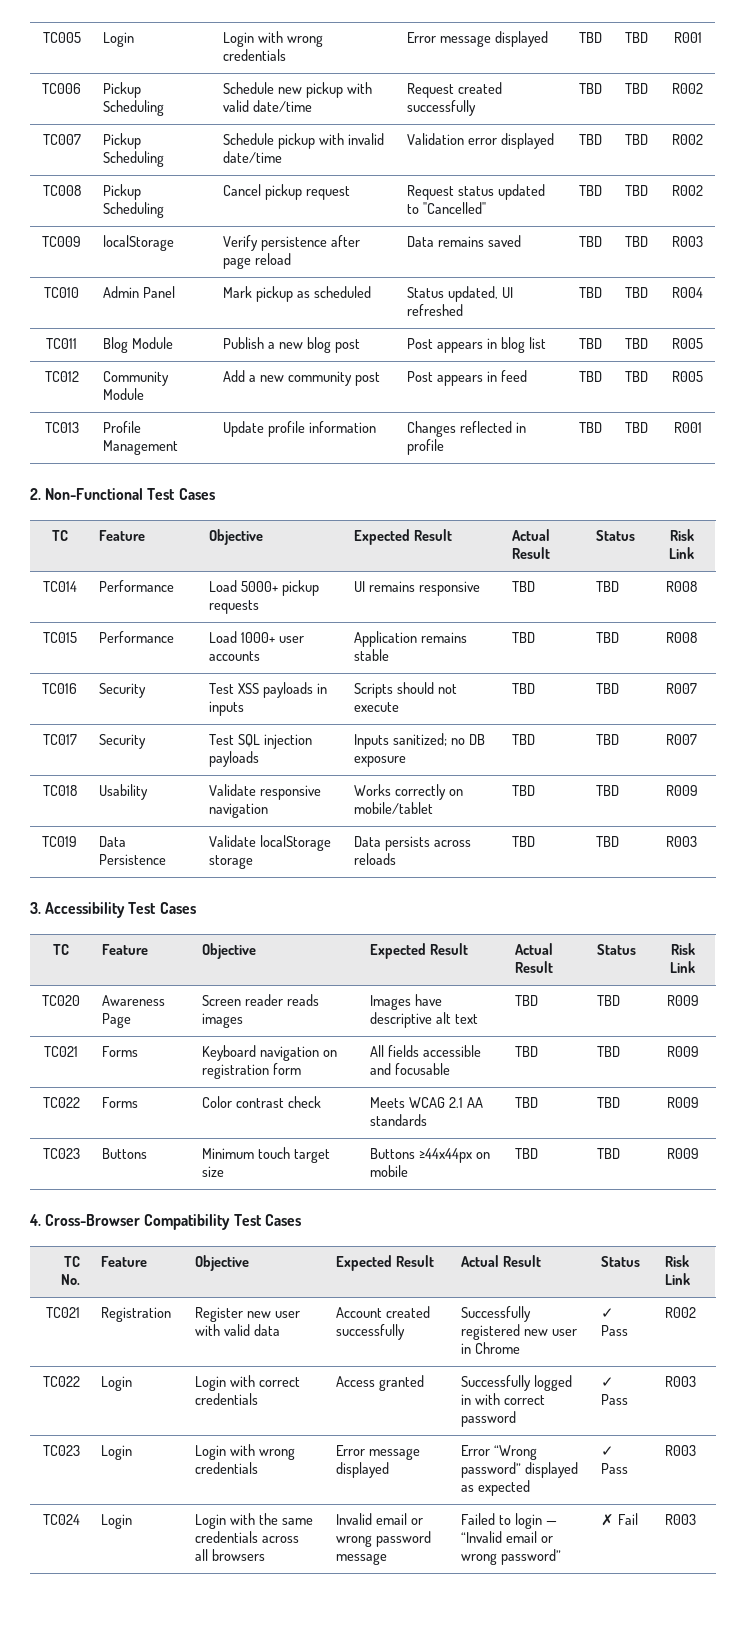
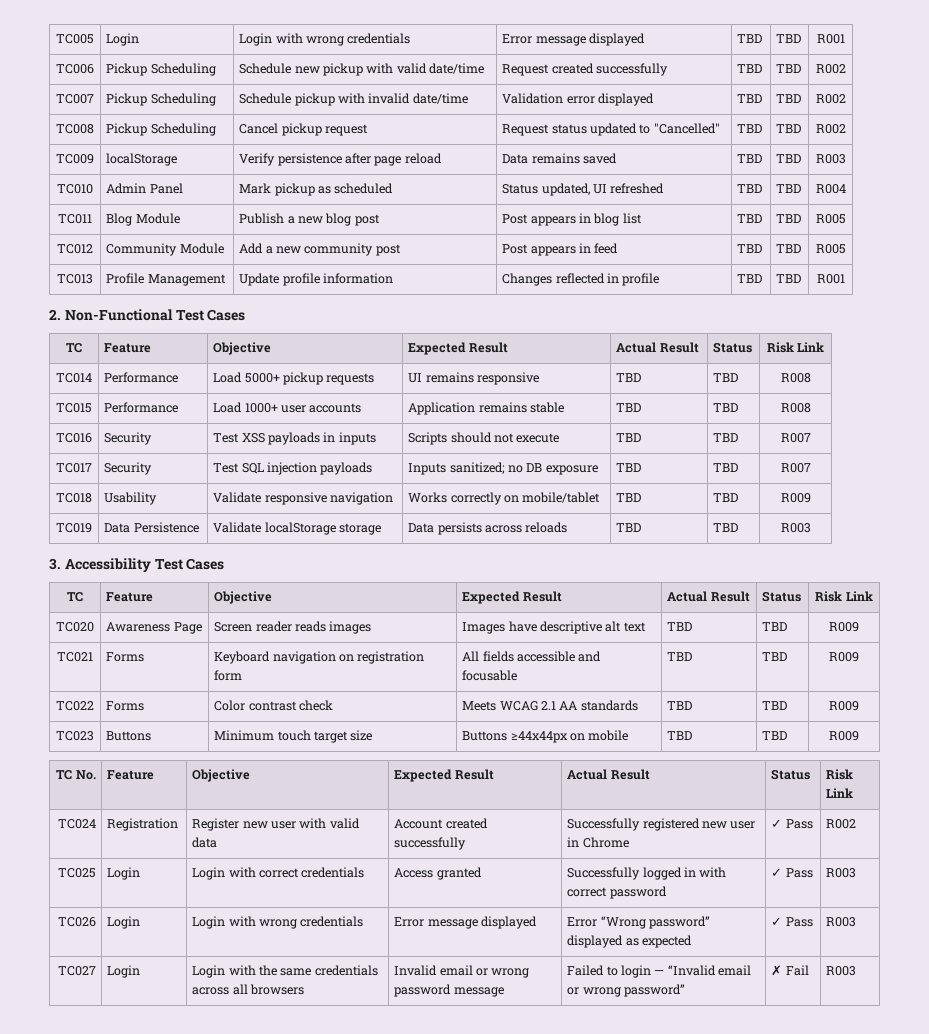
[29,1214,301,1230] // 4. Cross-Browser Compatibility Test Cases -> (859, 736) none
[45,1307,80,1318] TC021 -> [57,819,96,829] TC024
[42,1376,80,1387] TC022 -> [57,868,96,878] TC025
[42,1445,80,1456] TC023 -> [57,917,96,927] TC026
[42,1514,80,1525] TC024 -> [57,966,96,976] TC027

